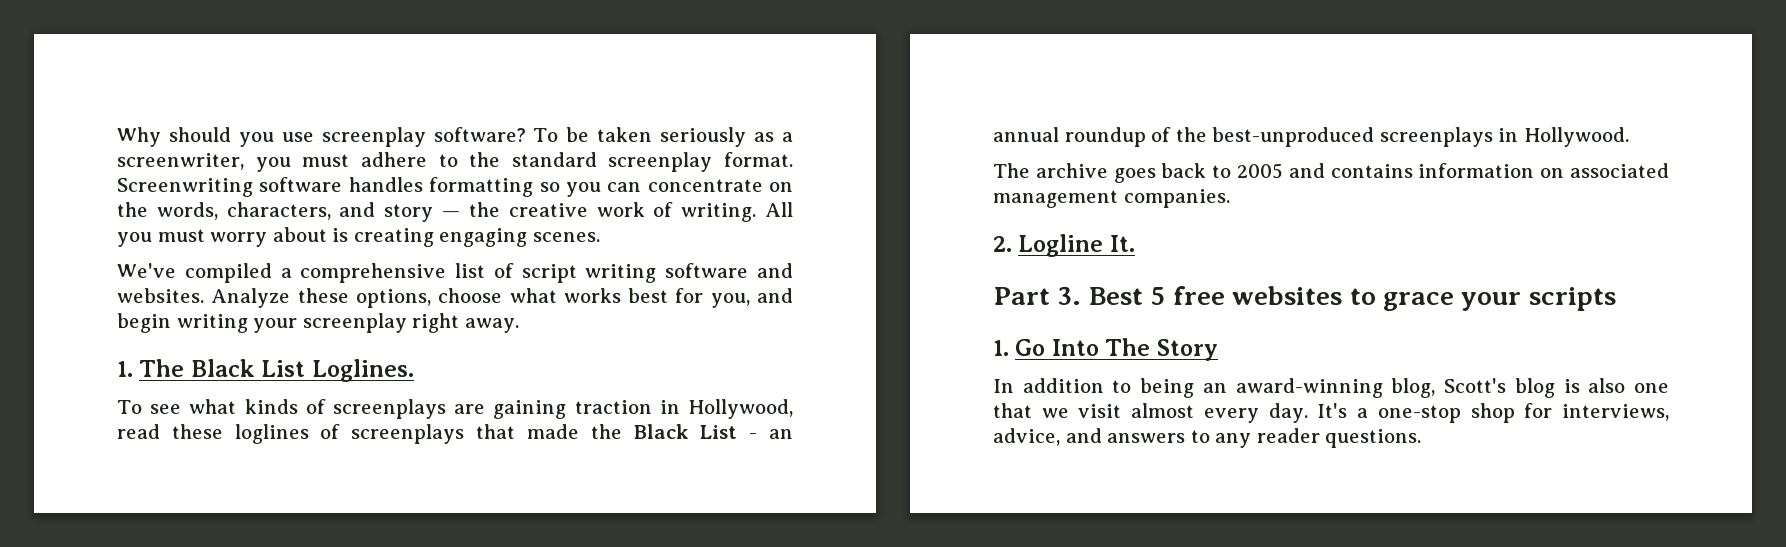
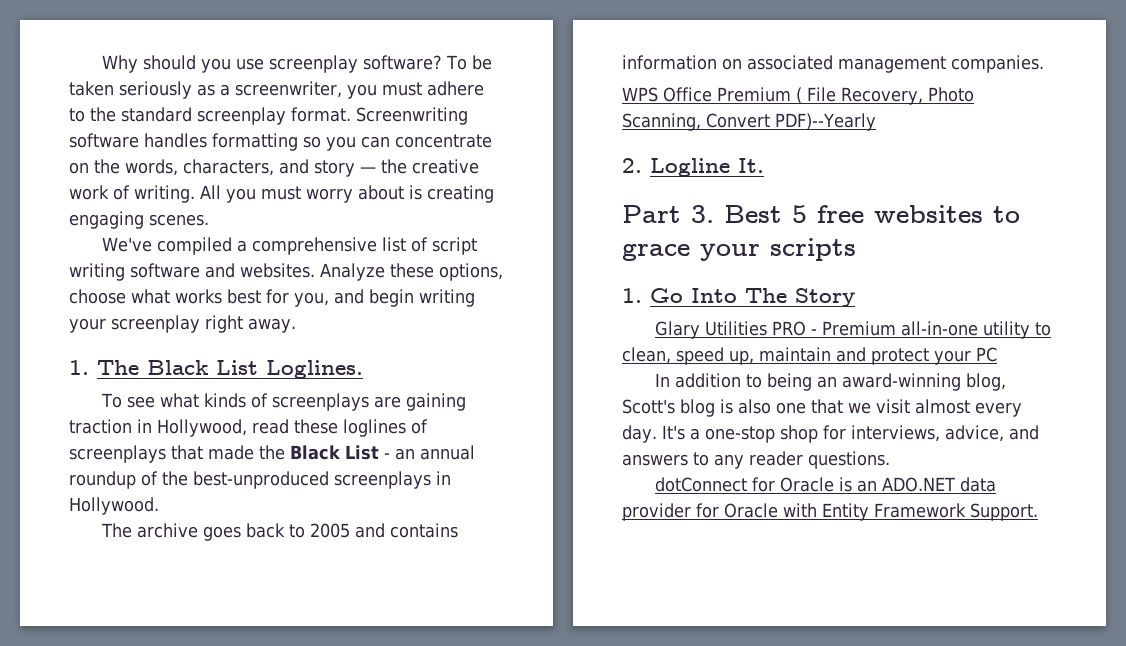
(1230, 198) none -> [622,87,974,105] [622,113,876,131] // WPS Office Premium ( File Recovery, Photo Scanning, Convert PDF)--Yearly
(1218, 350) none -> [654,321,1051,339] [622,347,997,365] // Glary Utilities PRO - Premium all-in-one utility to clean, speed up, maintain and protect your PC
(1422, 438) none -> [654,477,996,492] [622,503,1038,521] // dotConnect for Oracle is an ADO.NET data provider for Oracle with Entity Framework Support.

